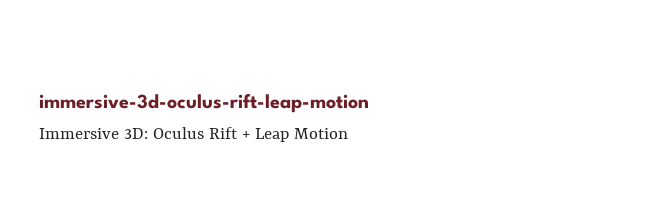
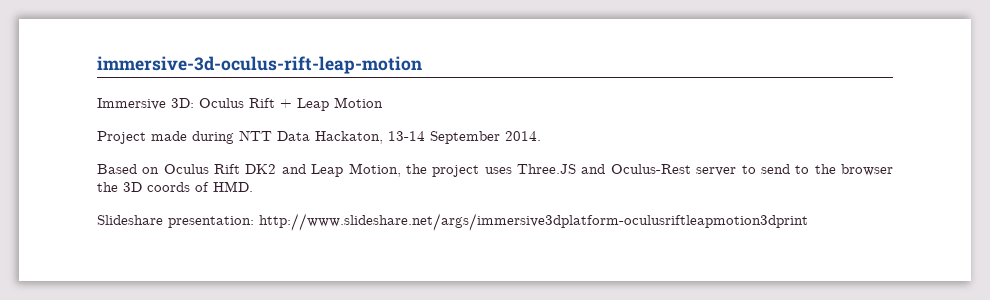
(348, 133) none -> [97,130,541,144] [97,163,893,177] [97,181,253,192] [97,213,808,231] // Project made during NTT Data Hackaton, 13-14 September 2014. // Based on Oculus Rift DK2 and Leap Motion, the project uses Three.JS and Oculus-Rest server to send to the browser the 3D coords of HMD. // Slideshare presentation: http://www.slideshare.net/args/immersive3dplatform-oculusriftleapmotion3dprint

